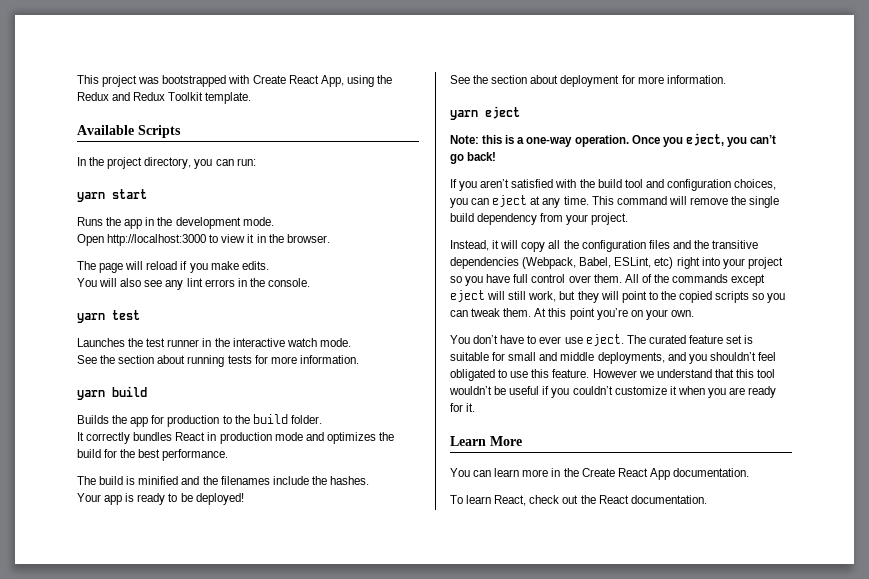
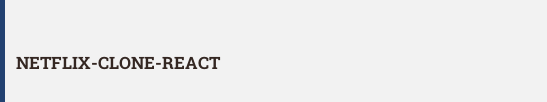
[77,75,392,87] [77,92,252,104] [77,125,181,138] [77,157,256,169] [77,189,147,202] [77,217,274,229] [77,234,330,246] [77,261,269,273] [77,278,310,290] [77,310,140,323] [77,338,351,347] [77,355,359,367] [77,386,147,400] [77,414,322,427] [77,432,394,444] [77,449,229,461] [77,476,369,485] [77,493,244,505] [450,75,726,87] [450,106,520,120] [450,133,777,147] [450,152,497,164] [450,179,777,191] [450,195,780,208] [450,213,629,225] [450,240,759,252] [450,257,783,269] [450,274,766,286] [450,290,786,303] [450,308,694,320] [450,334,754,346] [450,352,776,364] [450,369,776,381] [449,386,777,398] [450,403,476,412] [450,436,522,446] [450,468,749,480] [450,495,707,506] This project was bootstrapped with Create React App, using the Redux and Redux Toolkit template. // Available Scripts // In the project directory, you can run: // yarn start // Runs the app in the development mode. // Open http://localhost:3000 to view it in the browser. // The page will reload if you make edits. // You will also see any lint errors in the console. // yarn test // Launches the test runner in the interactive watch mode. // See the section about running tests for more information. // yarn build // Builds the app for production to the build folder. // It correctly bundles React in production mode and optimizes the build for the best performance. // The build is minified and the filenames include the hashes. // Your app is ready to be deployed! // See the section about deployment for more information. // yarn eject // Note: this is a one-way operation. Once you eject, you can’t go back! // If you aren’t satisfied with the build tool and configuration choices, you can eject at any time. This command will remove the single build dependency from your project. // Instead, it will copy all the configuration files and the transitive dependencies (Webpack, Babel, ESLint, etc) right into your project so you have full control over them. All of the commands except eject will still work, but they will point to the copied scripts so you can tweak them. At this point you’re on your own. // You don’t have to ever use eject. The curated feature set is suitable for small and middle deployments, and you shouldn’t feel obligated to use this feature. However we understand that this tool wouldn’t be useful if you couldn’t customize it when you are ready for it. // Learn More // You can learn more in the Create React App documentation. // To learn React, check out the React documentation. -> [16,56,221,70] NETFLIX-CLONE-REACT

